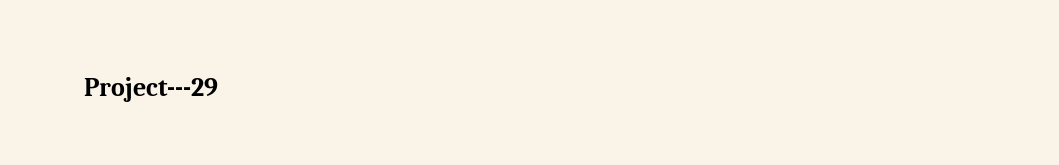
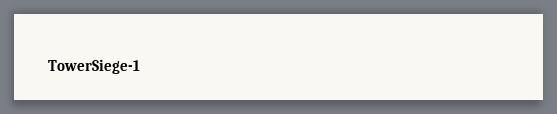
[84,77,218,102] Project---29 -> [48,59,140,74] TowerSiege-1

